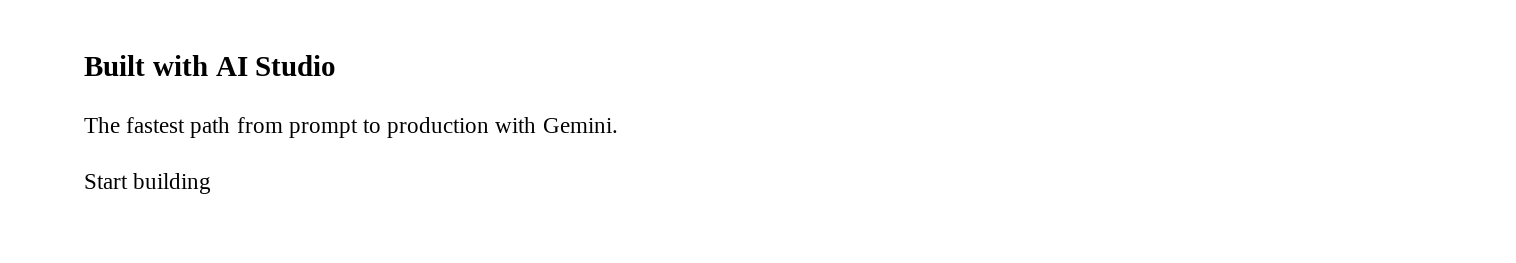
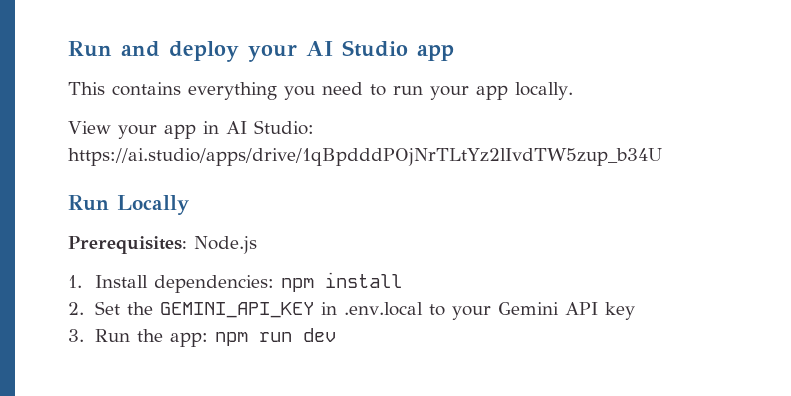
[84,55,337,76] [84,117,618,138] [84,173,212,194] Built with AI Studio // The fastest path from prompt to production with Gemini. // Start building -> [68,40,454,62] [68,82,573,100] [68,120,314,139] [68,148,662,166] [68,195,189,215] [68,236,257,254] [68,272,403,293] [68,301,635,320] [68,328,337,347] Run and deploy your AI Studio app // This contains everything you need to run your app locally. // View your app in AI Studio: https://ai.studio/apps/drive/1qBpdddPOjNrTLtYz2lIvdTW5zup_b34U // Run Locally // Prerequisites: Node.js // 1. Install dependencies: npm install // 2. Set the GEMINI_API_KEY in .env.local to your Gemini API key // 3. Run the app: npm run dev

